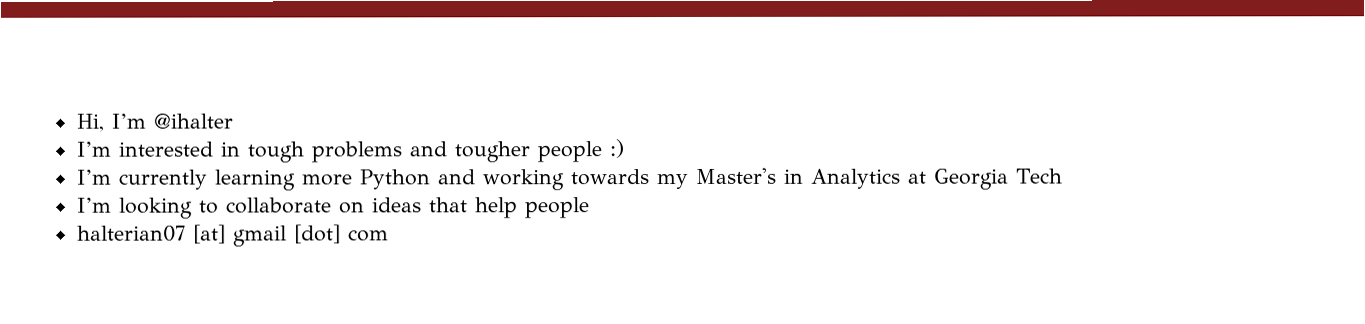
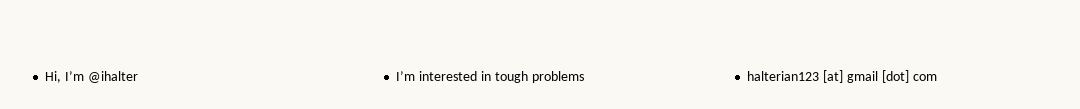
[408,139,624,163] [76,167,1063,191] [76,197,590,219] [76,225,186,242] and tougher people :) // I’m currently learning more Python and working towards my Master's in Analytics at Georgia Tech // I’m looking to collaborate on ideas that help people // halterian07 -> [747,71,820,81] // halterian123

